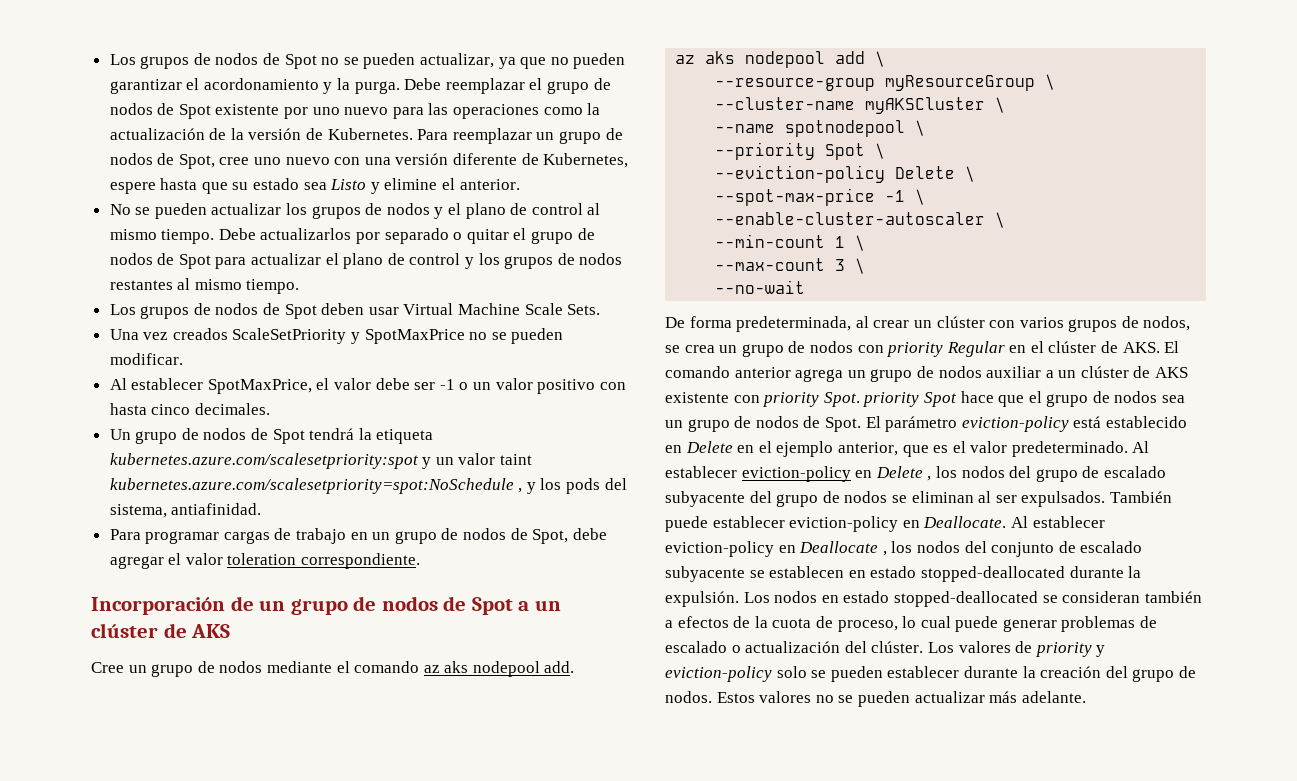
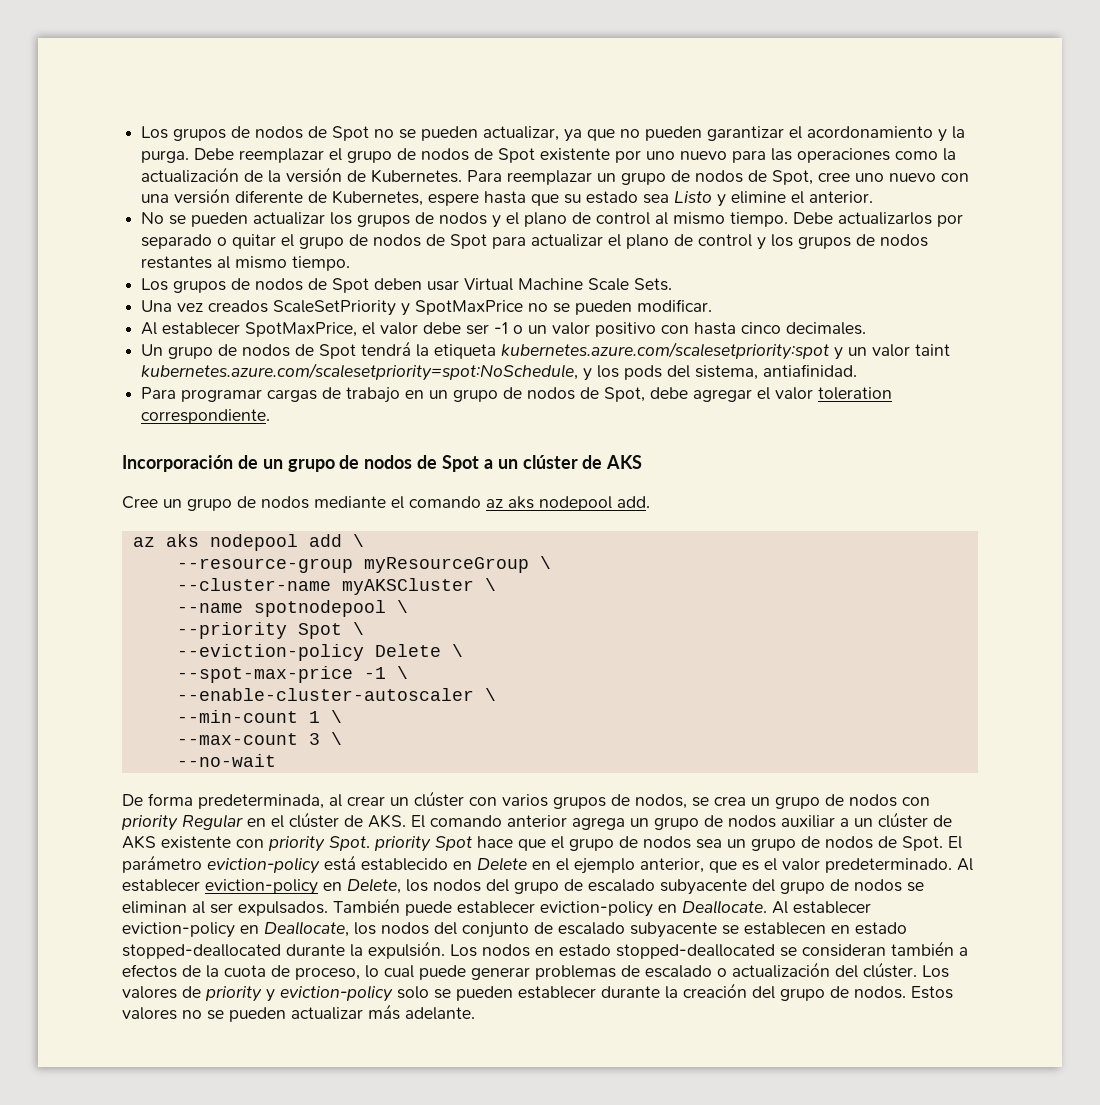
[109,478,523,494] kubernetes.azure.com/scalesetpriority=spot:NoSchedule , -> [141,363,579,381] kubernetes.azure.com/scalesetpriority=spot:NoSchedule,
[875,466,932,481] Delete , -> [347,878,401,894] Delete,
[799,541,887,556] Deallocate , -> [264,921,349,937] Deallocate,

